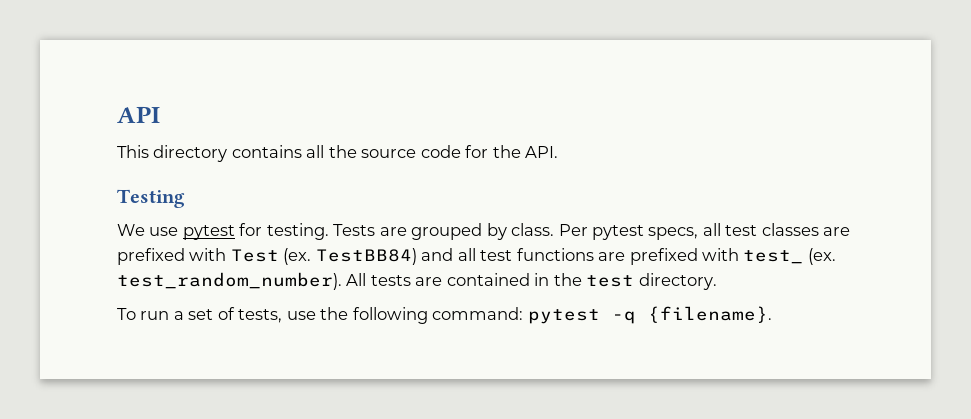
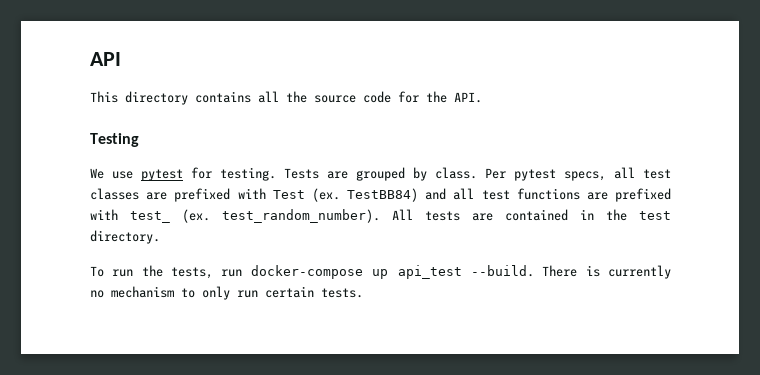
[173,306,772,324] a set of tests, use the following command: pytest -q {filename}. -> [141,265,671,279] [90,286,363,300] the tests, run docker-compose up api_test --build. There is currently no mechanism to only run certain tests.

